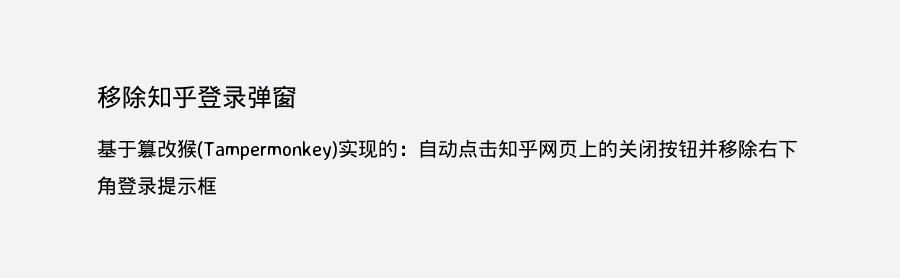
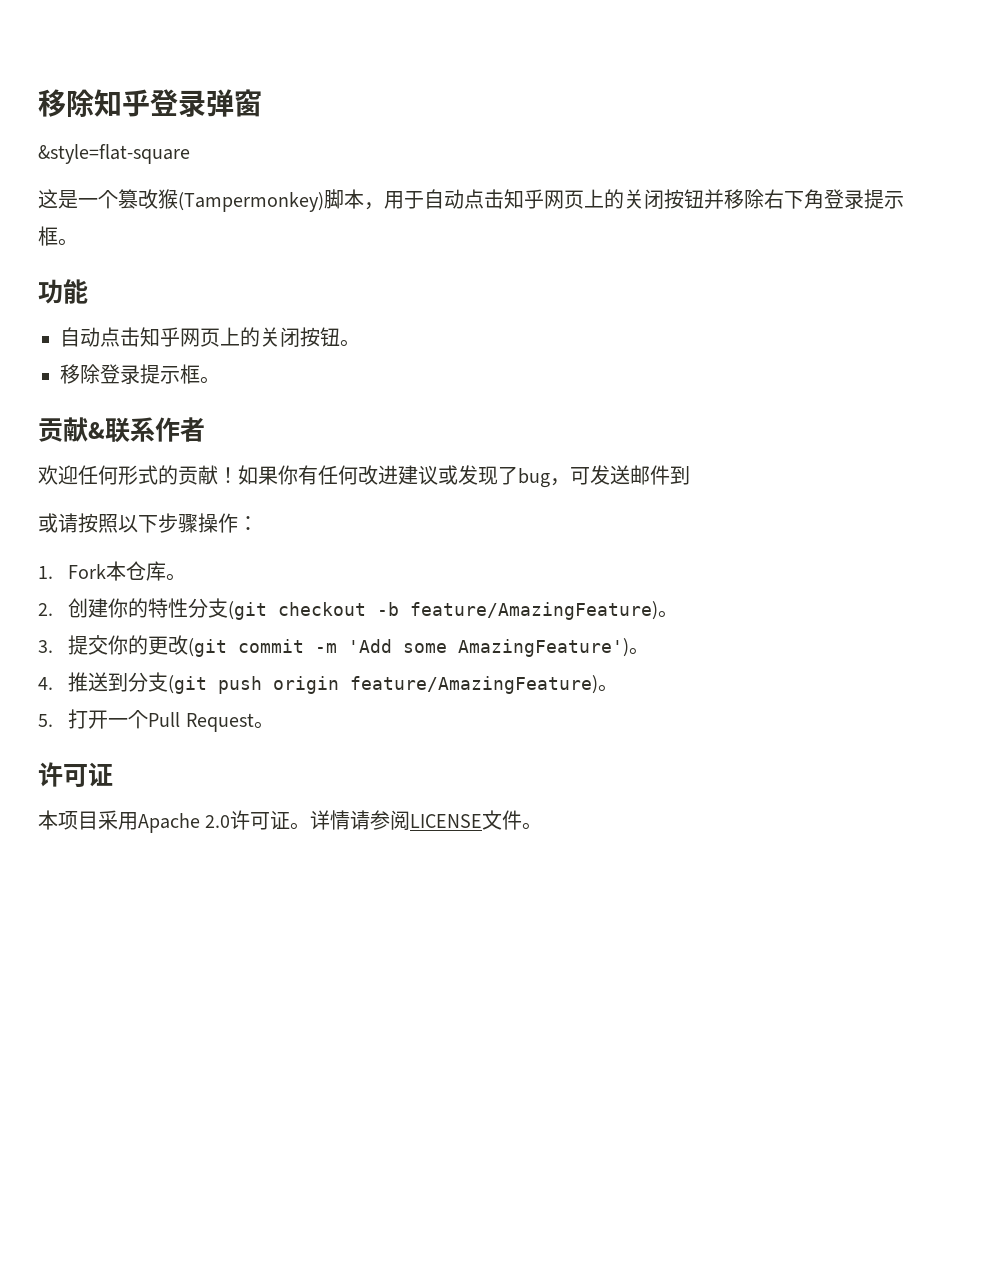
[97,139,418,160] 基于篡改猴(Tampermonkey)实现的： -> [38,144,190,164] [38,189,424,212] &style=flat-square // 这是一个篡改猴(Tampermonkey)脚本，用于
(217, 185) none -> [58,238,78,246] [38,279,88,304] [60,327,360,348] [60,364,220,384] [38,417,205,443] [38,465,690,488] [38,513,258,533] [38,561,187,581] [38,598,679,620] [38,635,650,657] [38,672,619,694] [38,709,274,732] [38,762,113,787] [38,810,543,833] 。 // 功能 // 自动点击知乎网页上的关闭按钮。 // 移除登录提示框。 // 贡献&联系作者 // 欢迎任何形式的贡献！如果你有任何改进建议或发现了bug，可发送邮件到 // 或请按照以下步骤操作： // 1. Fork本仓库。 // 2.创建你的特性分支(git checkout -b feature/AmazingFeature)。 // 3.提交你的更改(git commit -m 'Add some AmazingFeature')。 // 4.推送到分支(git push origin feature/AmazingFeature)。 // 5.打开一个Pull Request。 // 许可证 // 本项目采用Apache 2.0许可证。详情请参阅LICENSE文件。

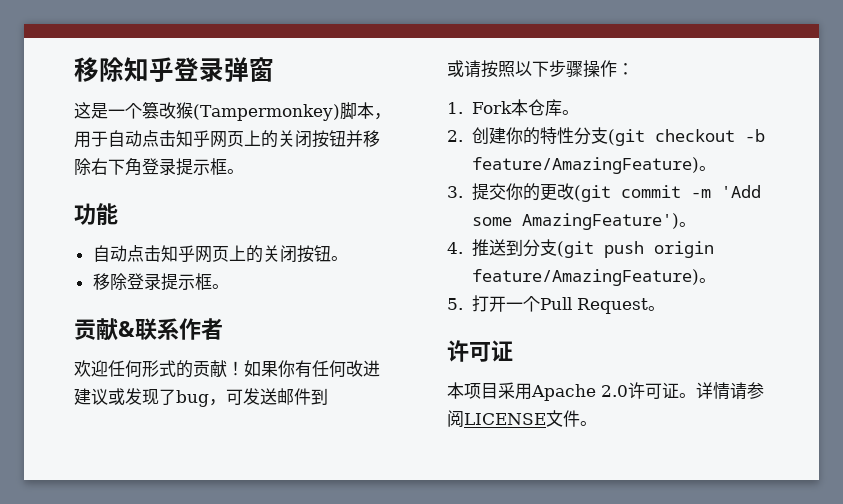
[38,144,190,164] // &style=flat-square -> (274, 69) none

